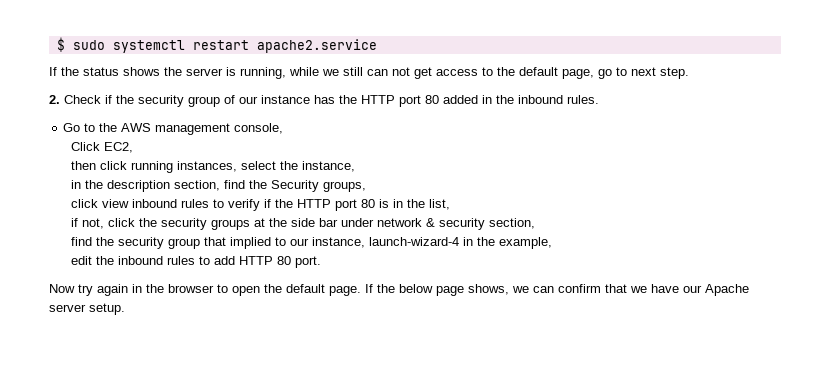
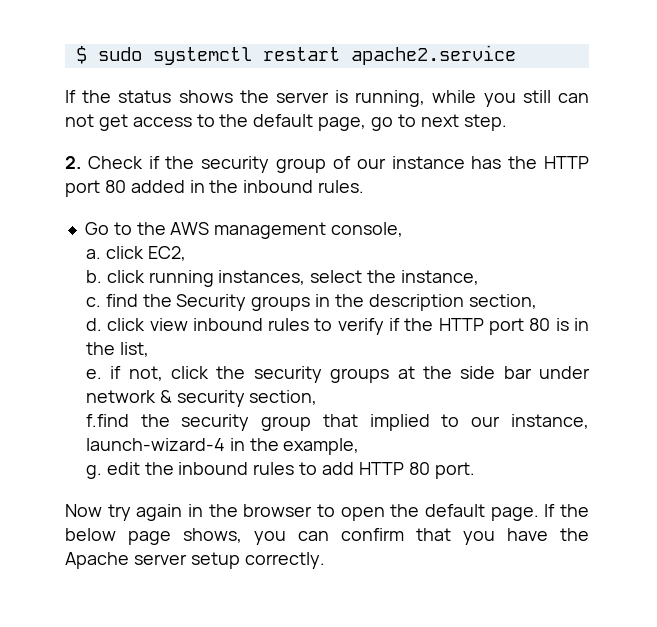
[322,69,339,76] we -> [483,93,516,107] you
[70,142,100,151] Click -> [85,246,144,259] a. click
[70,161,96,170] then -> [85,270,102,283] b.
(355, 166) none -> [85,294,311,311] c. find the Security groups
[223,180,366,192] find the Security groups, // -> [85,318,102,331] // d.
(450, 204) none -> [85,369,102,379] e.
[70,237,92,246] find -> [85,414,129,427] f.find
(552, 243) none -> [85,465,102,479] g.
[512,286,529,293] we -> [254,531,286,545] you
[630,284,749,296] [49,303,125,315] we have our Apache server setup. -> [463,528,589,545] [65,552,325,569] you have the Apache server setup correctly.

